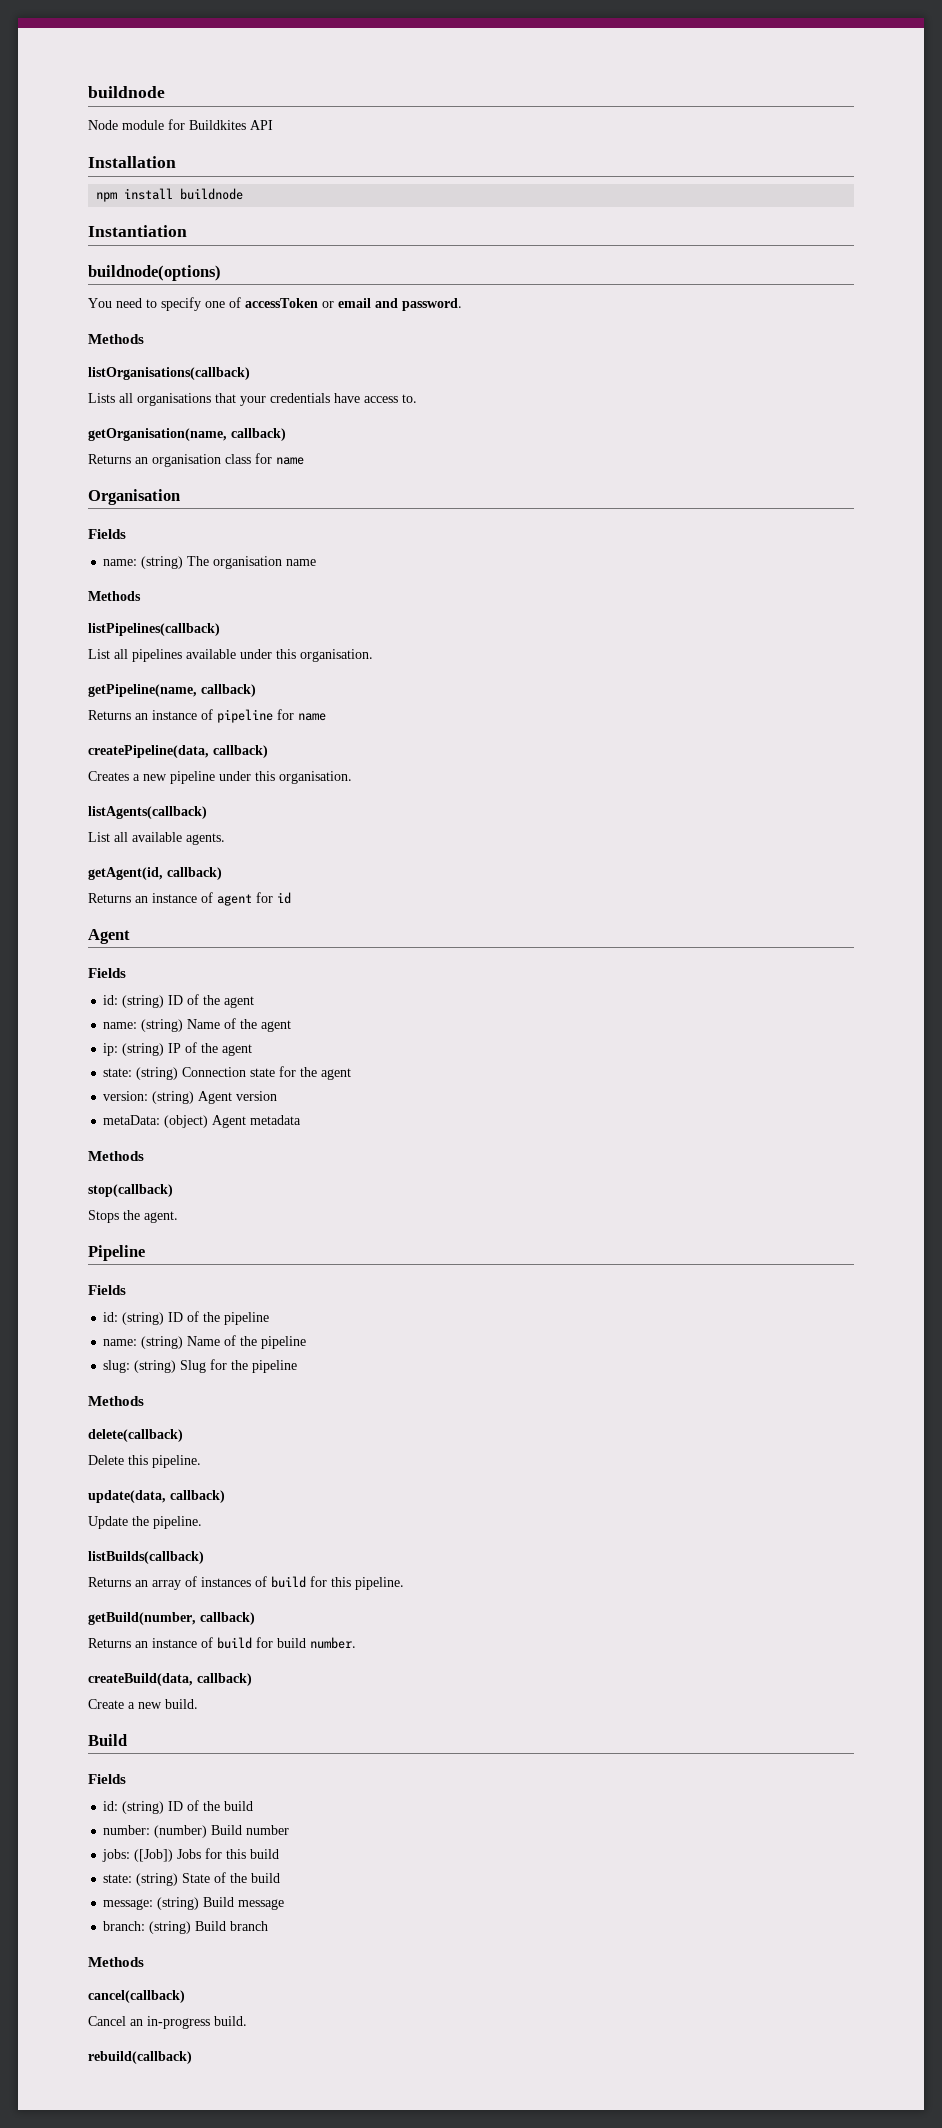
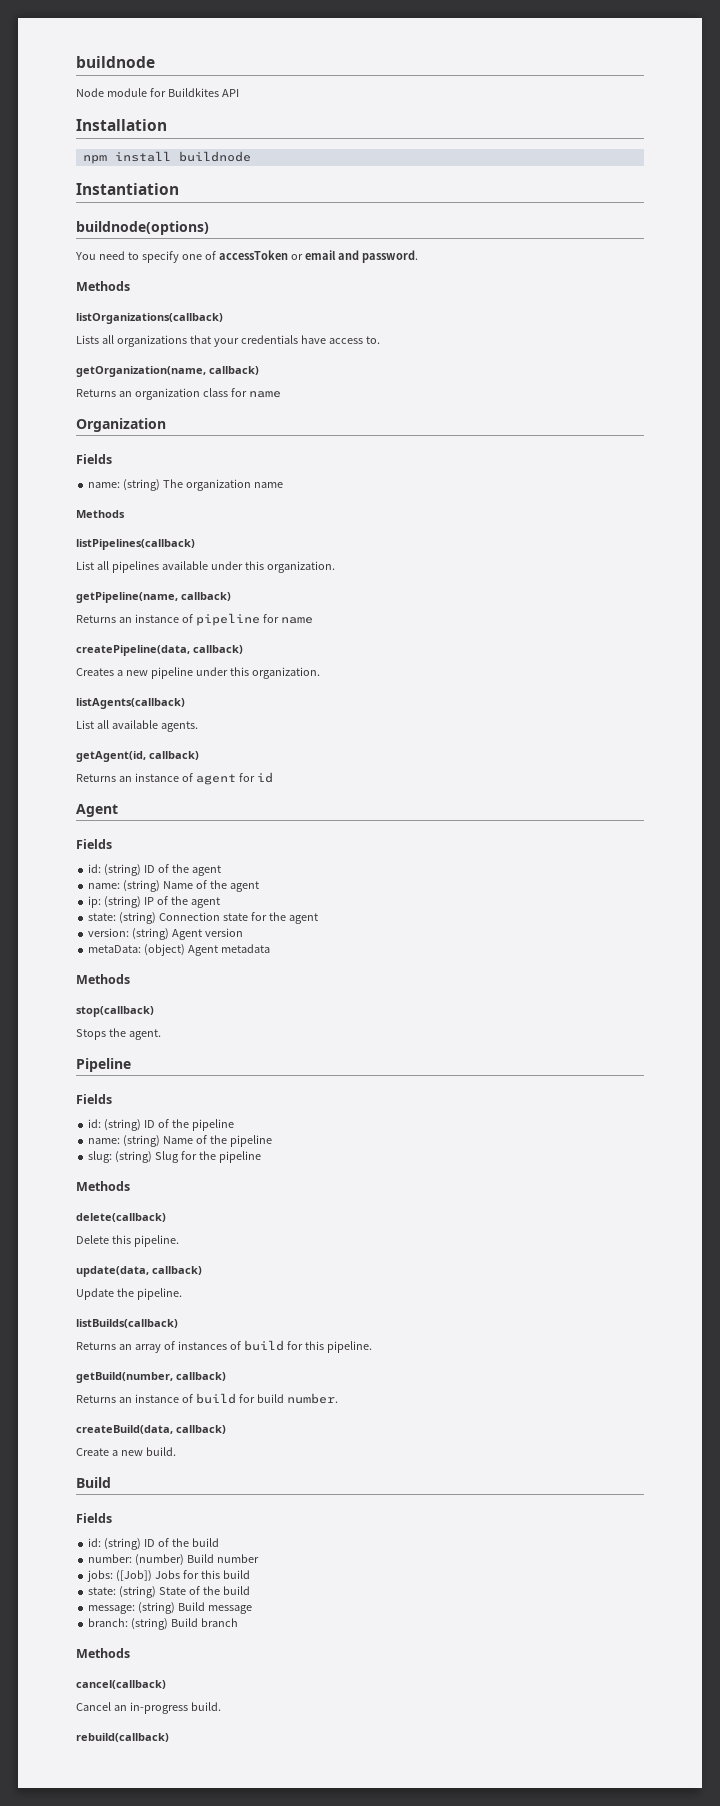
[88,367,250,380] listOrganisations(callback) -> [76,313,223,324] listOrganizations(callback)
[137,393,211,406] organisations -> [116,335,187,347] organizations
[88,428,286,441] [88,454,221,467] getOrganisation(name, callback) // Returns an organisation -> [76,366,259,377] [76,388,200,400] getOrganization(name, callback) // Returns an organization
[88,489,180,505] Organisation -> [76,418,166,432] Organization
[213,556,283,569] organisation -> [186,479,252,491] organization
[300,649,373,662] organisation. -> [266,561,335,573] organization.
[279,771,352,784] organisation. -> [251,667,320,679] organization.

